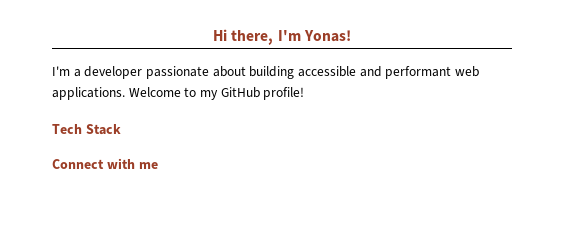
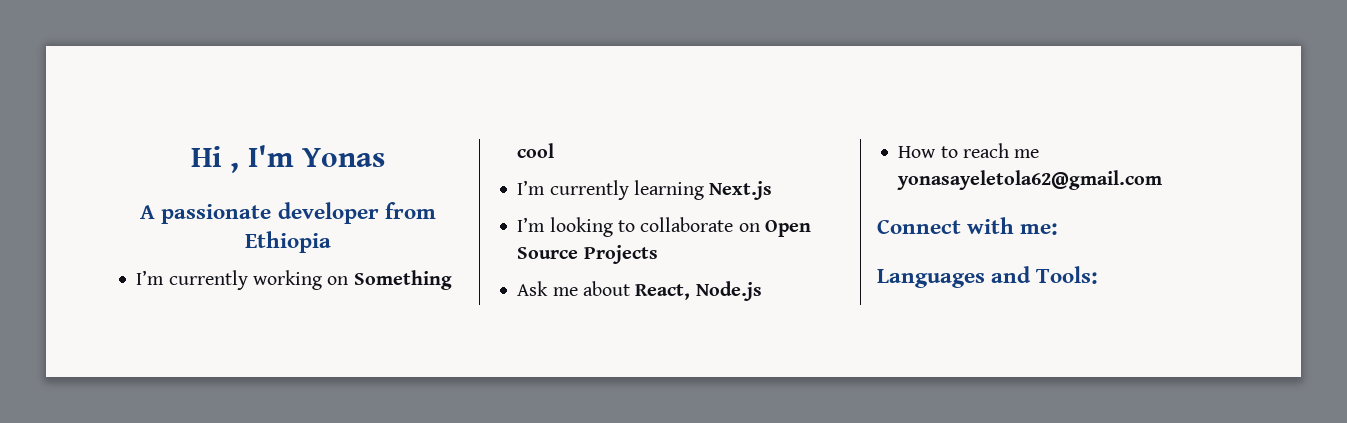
[231,30,351,45] [52,66,479,79] [52,87,305,100] [52,124,121,135] [52,158,158,169] there, I'm Yonas! // I'm a developer passionate about building accessible and performant web applications. Welcome to my GitHub profile! // Tech Stack // Connect with me -> [230,145,385,173] [140,202,436,224] [245,231,331,253] [136,270,452,290] [517,143,555,158] [517,180,773,200] [517,217,811,237] [517,245,658,264] [517,281,762,301] [898,143,1040,158] [897,170,1163,190] [877,217,1059,235] [877,266,1099,288] , I'm Yonas // A passionate developer from Ethiopia // I’m currently working on Something cool // I’m currently learning Next.js // I’m looking to collaborate on Open Source Projects // Ask me about React, Node.js // How to reach me yonasayeletola62@gmail.com // Connect with me: // Languages and Tools:

